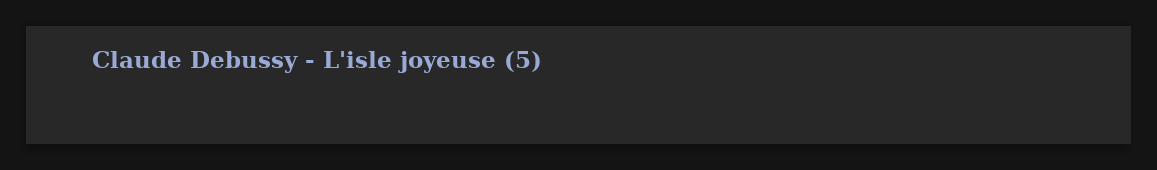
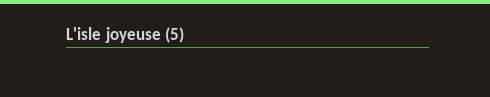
[92,51,315,73] Claude Debussy - -> (66, 33) none

